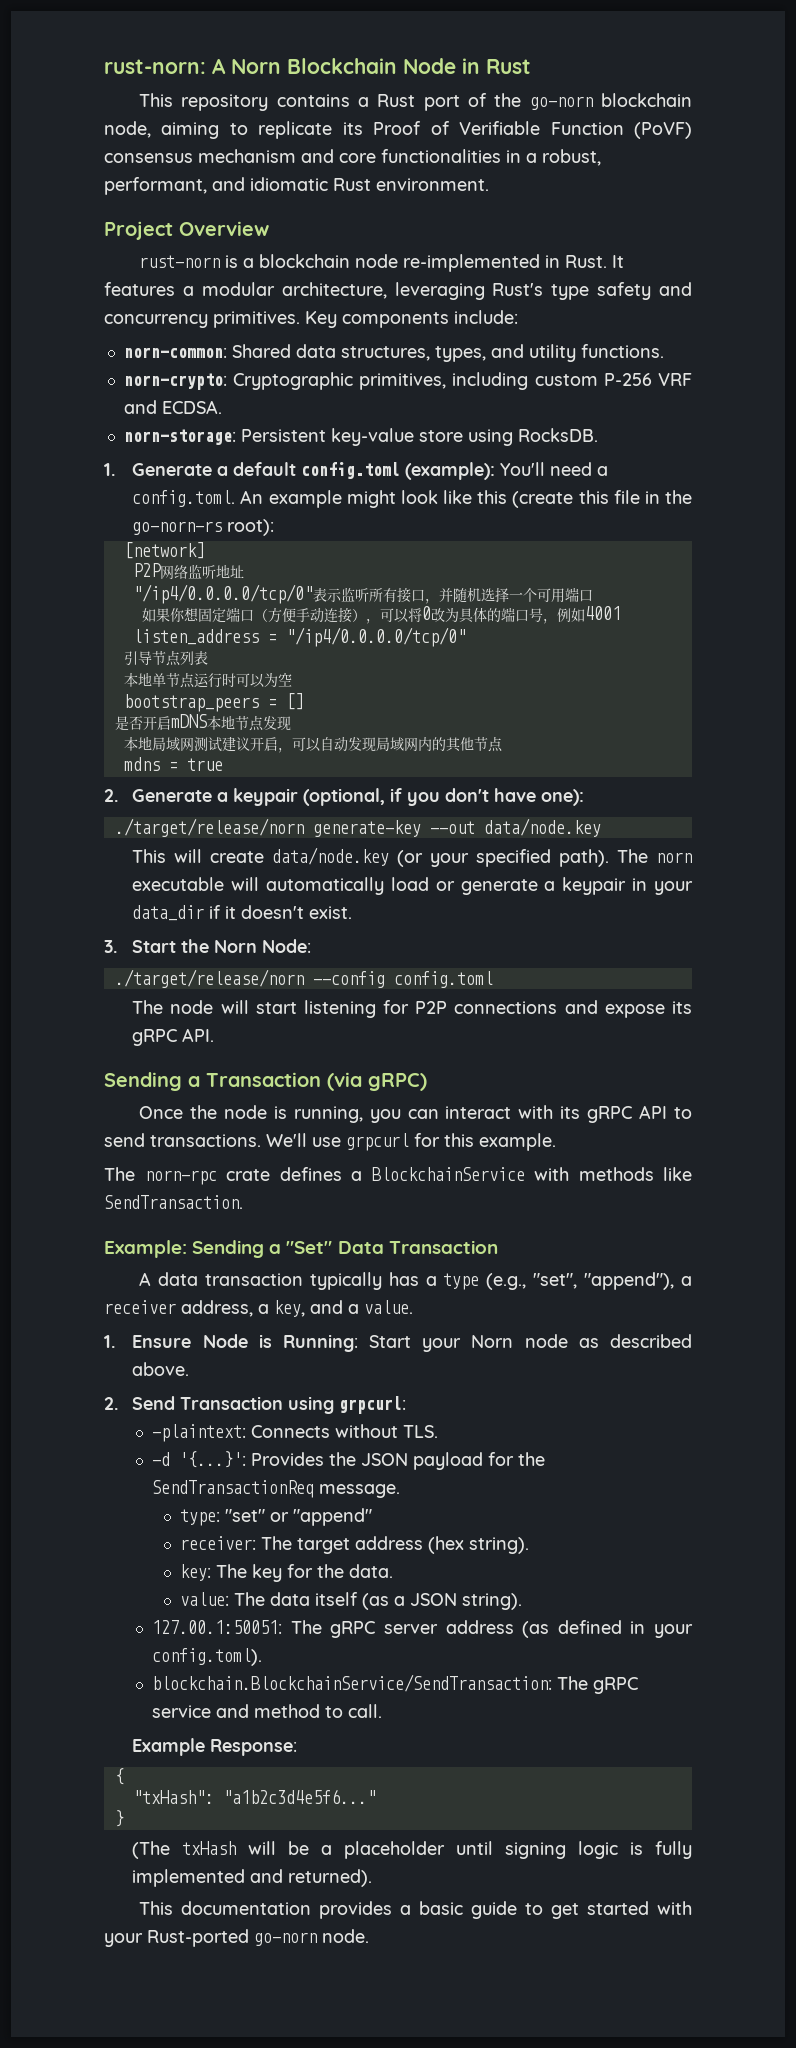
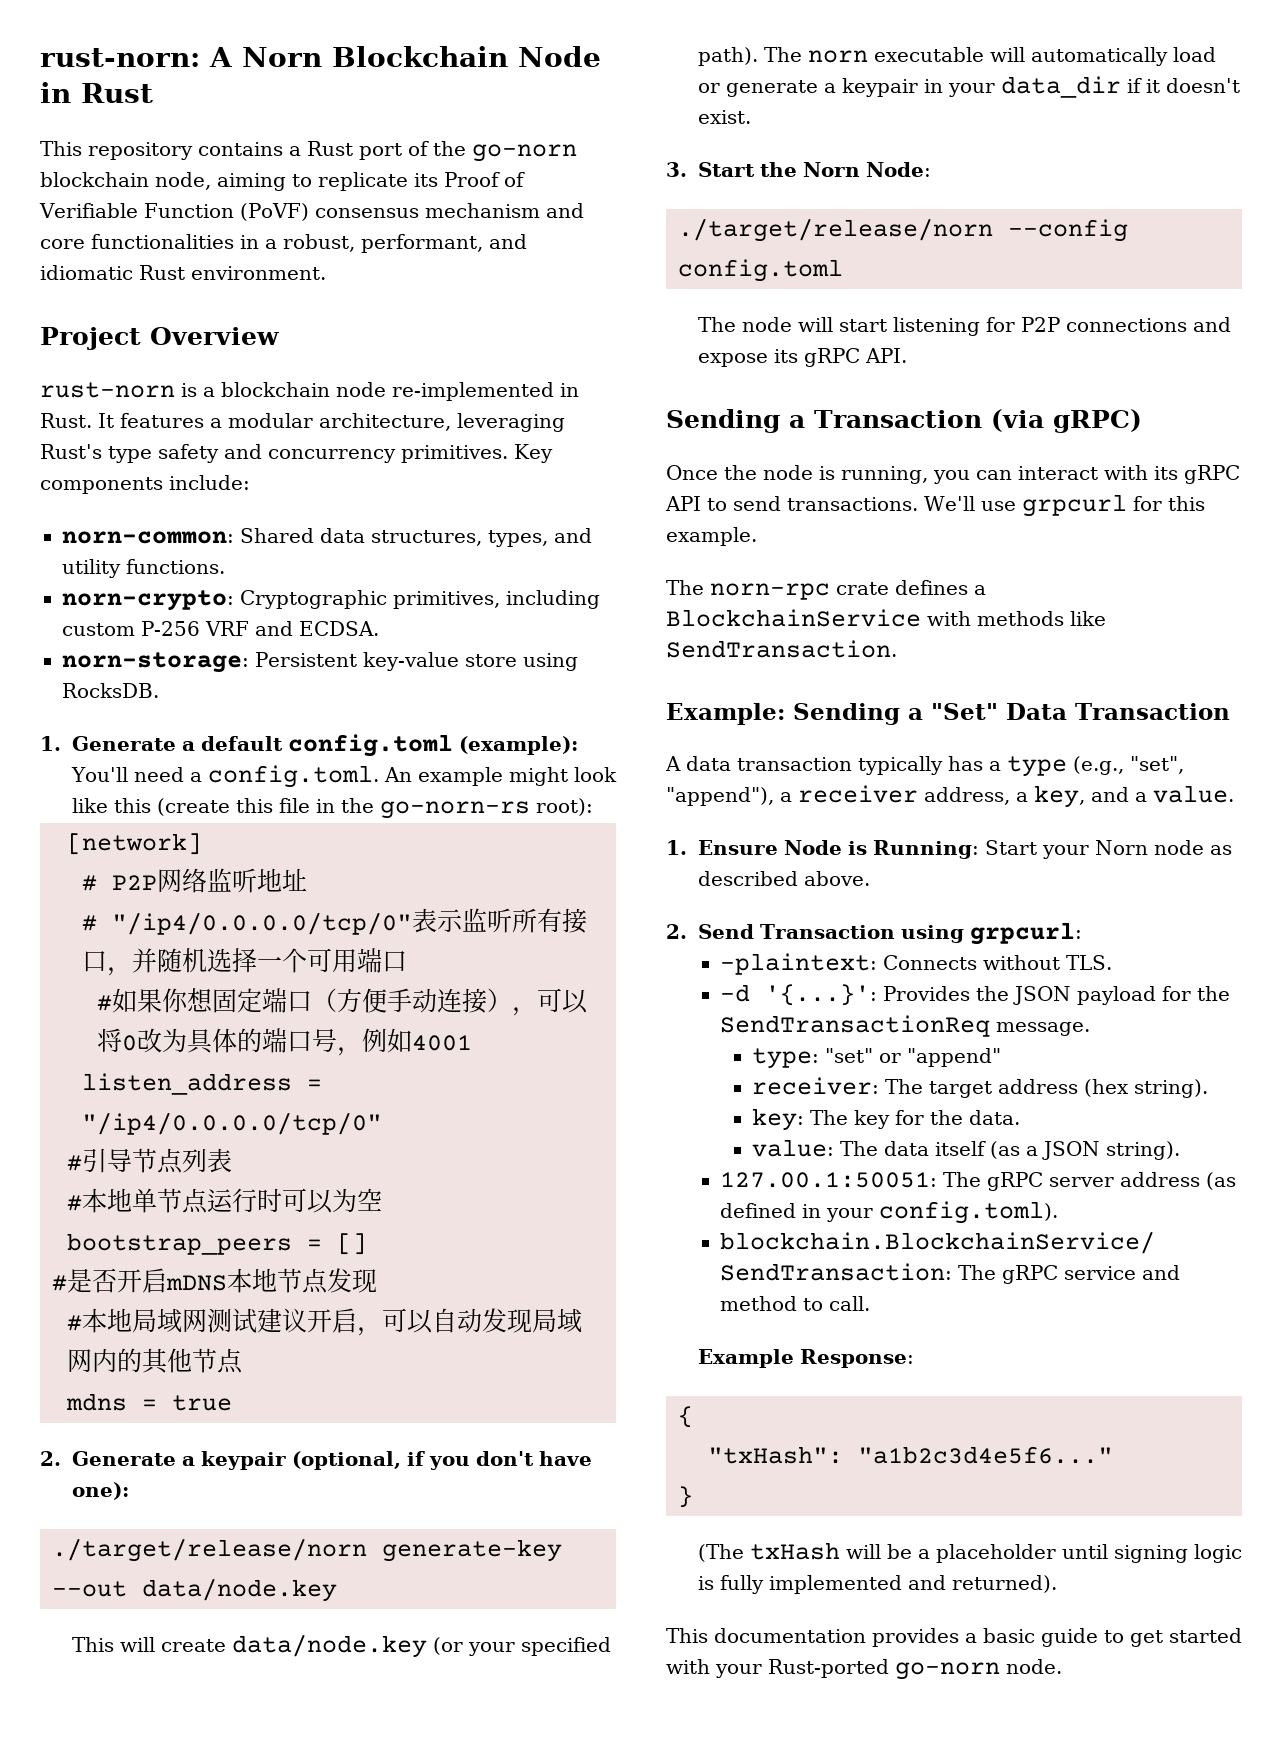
(205, 550) none -> [82,875,97,891] #
(244, 571) none -> [82,915,97,931] #
(593, 595) none -> [97,995,112,1011] #
(466, 637) none -> [67,1155,82,1171] #
(208, 657) none -> [67,1195,82,1211] #
(304, 701) none -> [52,1275,67,1291] #
(291, 723) none -> [67,1315,82,1331] #

